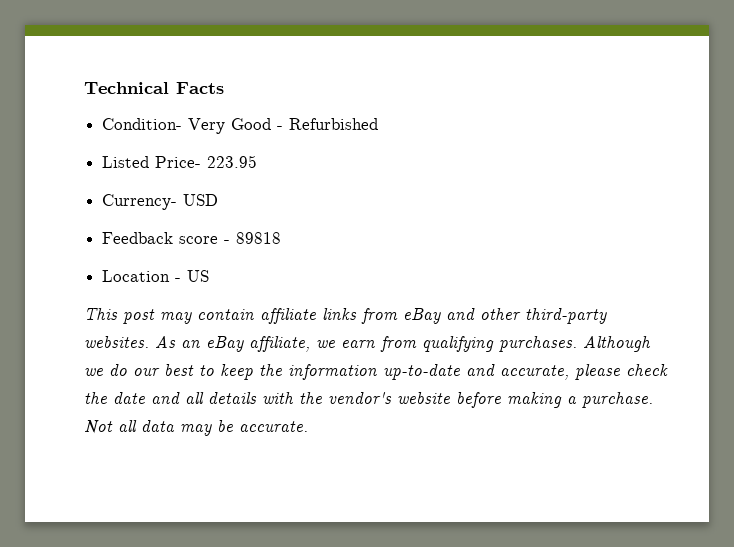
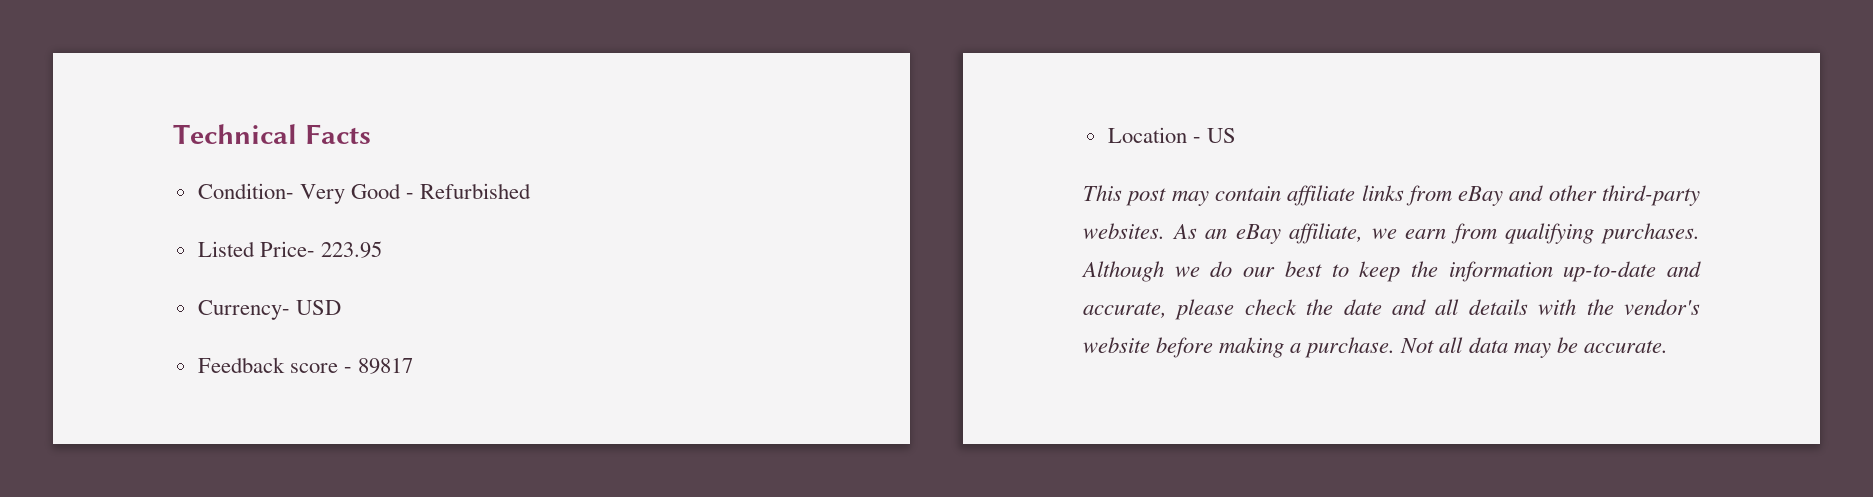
[236,232,282,244] 89818 -> [357,358,413,374] 89817

